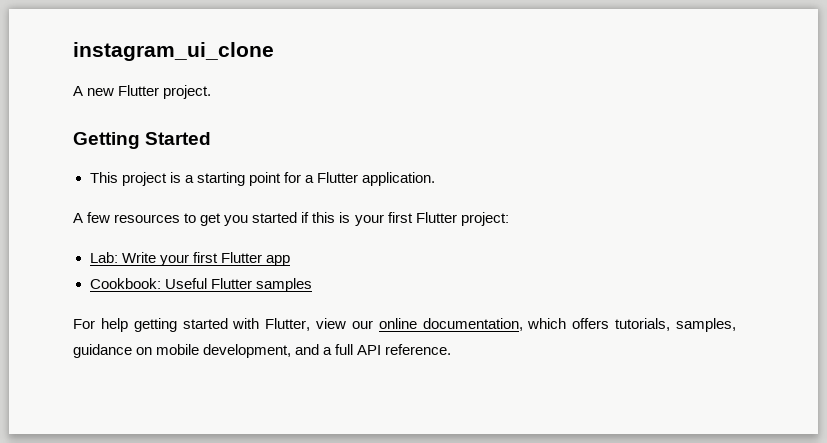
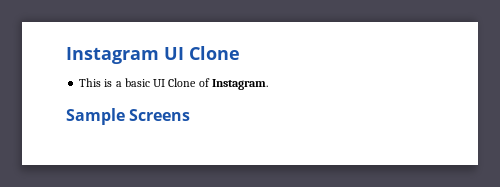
[73,42,274,61] [73,85,212,99] [73,132,212,149] instagram_ui_clone // A new Flutter project. // Getting Started -> [66,46,240,64] Instagram UI Clone
[121,172,167,186] project -> (102, 82) none
[196,172,435,186] [73,212,509,226] [89,252,290,266] [89,278,312,292] [73,318,736,332] [73,344,452,358] starting point for a Flutter application. // A few resources to get you started if this is your first Flutter project: // Lab: Write your first Flutter app // Cookbook: Useful Flutter samples // For help getting started with Flutter, view our online documentation, which offers tutorials, samples, guidance on mobile development, and a full API reference. -> [124,78,268,90] [66,108,191,125] basic UI Clone of Instagram. // Sample Screens

